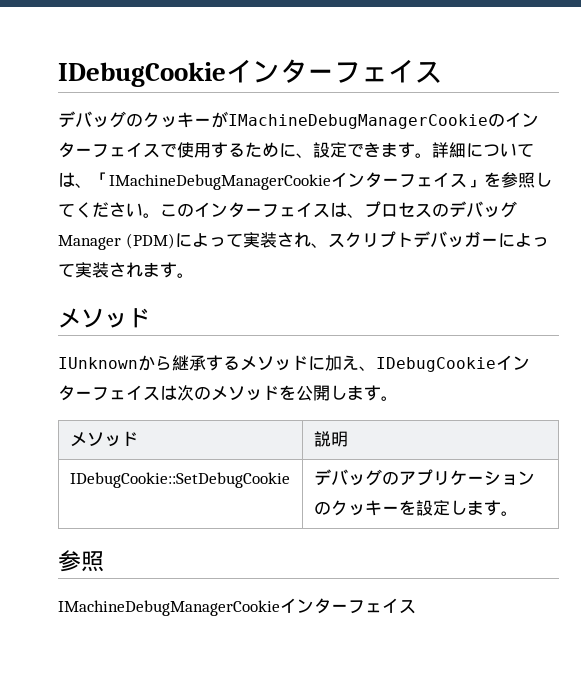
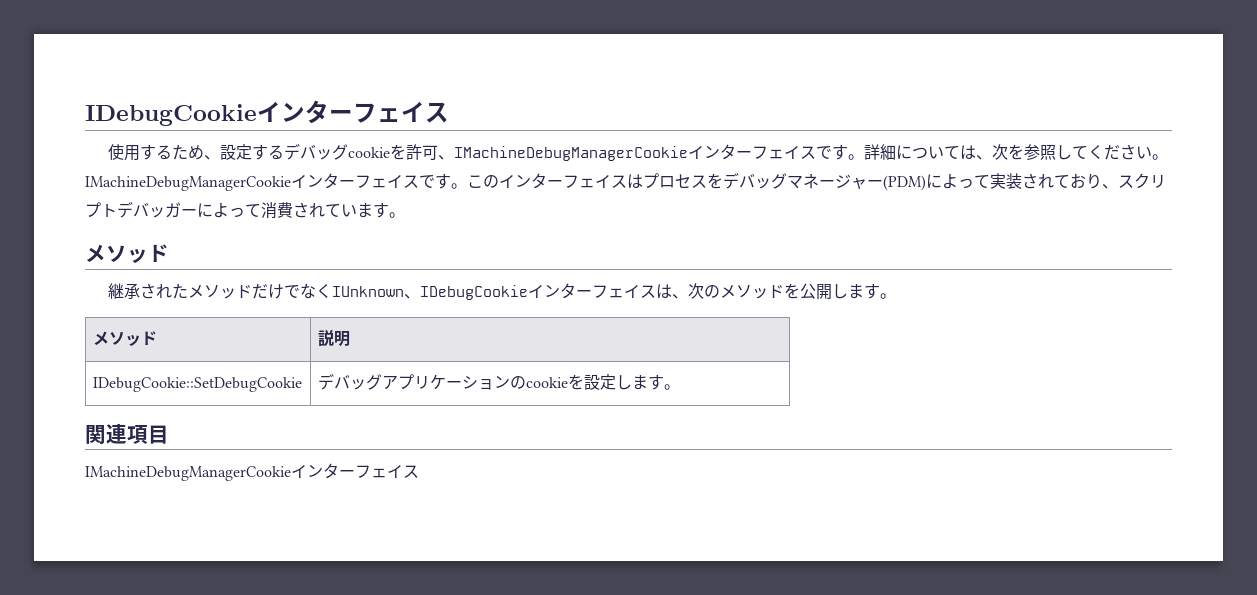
[58,111,539,129] [58,142,398,158] デバッグのクッキーがIMachineDebugManagerCookieのインターフェイスで使用するために、設定できま -> [108,143,833,161] 使用するため、設定するデバッグcookieを許可、IMachineDebugManagerCookieインターフェイスで
[92,172,552,190] [58,202,143,218] 「IMachineDebugManagerCookieインターフェイス」を参照してください -> [992,144,1169,160] [85,173,451,191] 次を参照してください。IMachineDebugManagerCookieインターフェイスです
[347,213,364,218] 、 -> (643, 181) none
[432,201,517,218] [58,235,121,250] のデバッグManager -> [707,172,883,189] をデバッグマネージャー
(311, 239) none -> [1054,173,1102,189] ており
[75,262,143,278] 実装され -> [261,202,357,219] 消費されてい
[58,355,359,371] IUnknownから継承するメソッドに加え -> [108,283,405,299] 継承されたメソッドだけでなくIUnknown
(177, 392) none -> [672,294,689,299] 、
[381,471,399,485] の -> (382, 382) none
[330,500,399,516] クッキー -> [525,377,568,388] cookie
[58,550,104,572] 参照 -> [85,423,169,444] 関連項目

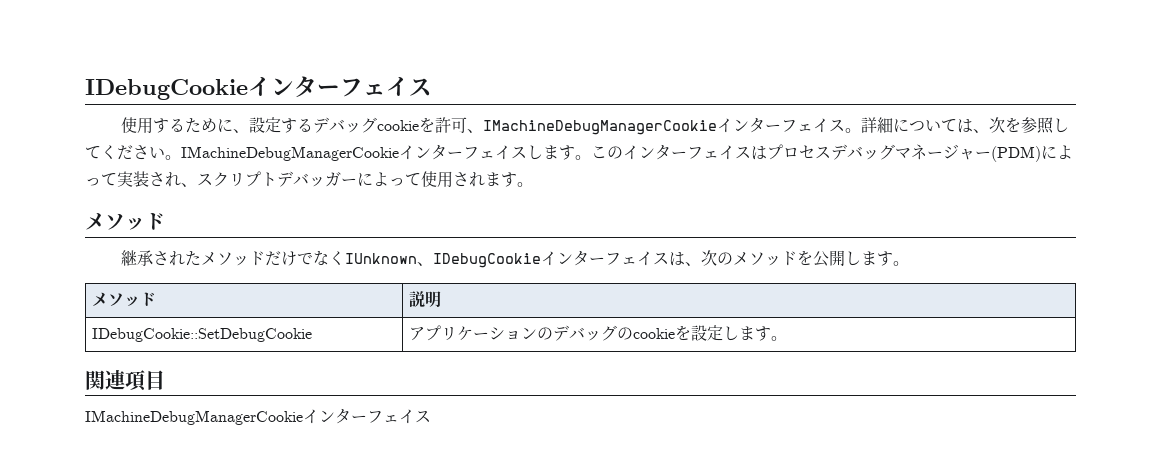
(205, 152) none -> [217,118,234,132] に
[816,144,849,160] です -> (846, 125) none
[419,175,435,188] で -> [527,145,559,160] しま
[707,173,723,189] を -> (831, 152) none
[1054,173,1102,189] ており -> (181, 179) none
[261,202,357,219] 消費されてい -> [421,171,485,188] 使用され
[317,373,382,390] デバッグ -> (313, 335) none
(526, 382) none -> [553,325,634,341] デバッグの

